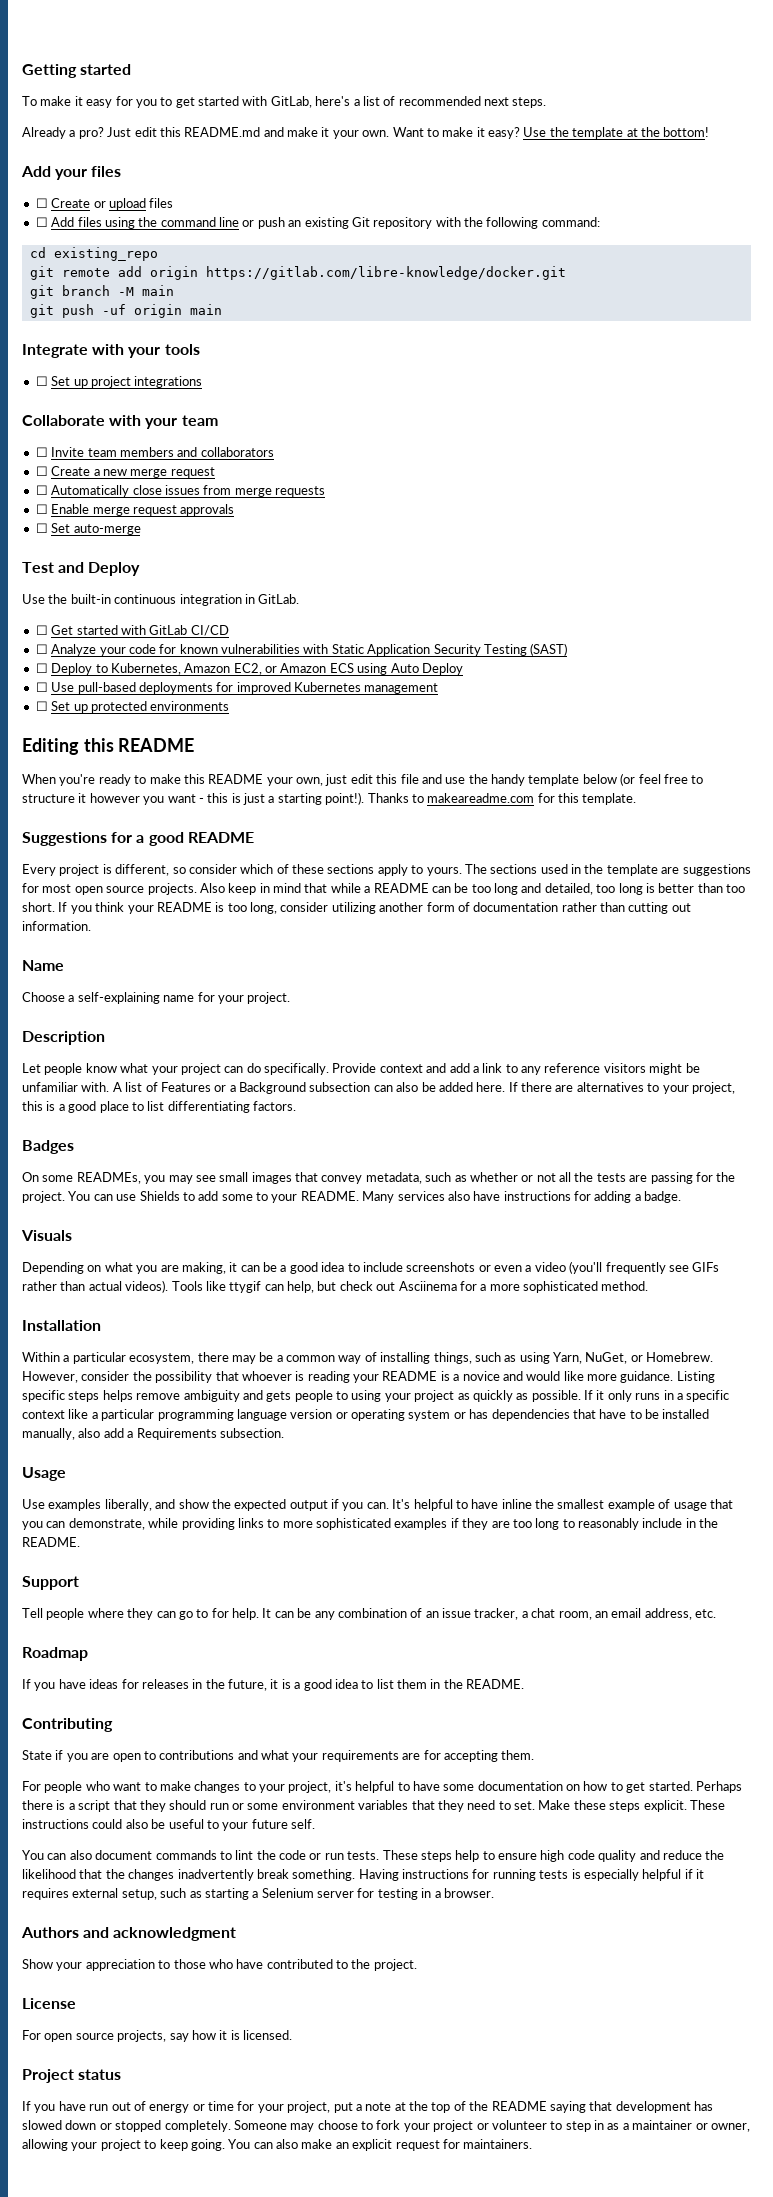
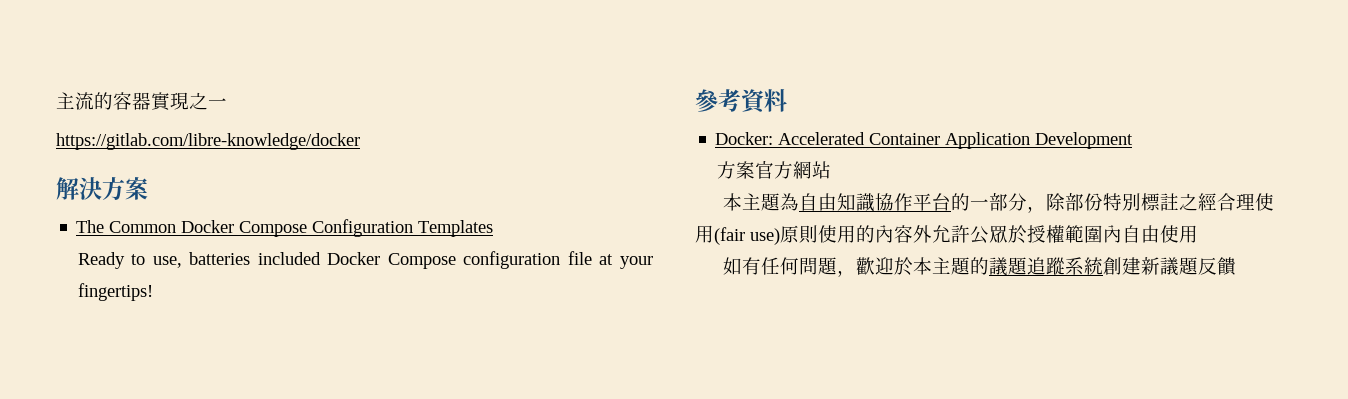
[22,64,132,78] [22,96,547,108] [22,127,710,139] [21,166,122,180] [35,198,174,210] [35,217,600,229] [29,247,158,261] [29,266,566,280] [29,285,174,299] [29,304,222,318] [22,344,200,358] [35,376,203,388] [22,415,218,429] [35,447,274,457] [35,466,215,478] [35,485,325,497] [35,504,235,516] [35,523,141,535] [22,562,141,576] [22,594,300,606] [35,625,229,636] [35,643,568,656] [35,663,463,675] [35,682,439,694] [35,701,230,713] [22,738,195,755] [22,773,704,786] [22,792,637,805] [22,832,254,846] [22,864,751,876] [22,883,745,895] [22,902,691,914] [22,921,91,931] [22,960,64,971] [22,992,291,1004] [22,1031,105,1045] [22,1063,700,1075] [22,1082,735,1094] [22,1101,296,1113] [22,1140,74,1154] [22,1172,736,1184] [22,1191,682,1203] [21,1230,72,1241] [22,1261,720,1274] [22,1280,649,1293] [22,1320,101,1331] [22,1352,714,1364] [22,1371,715,1383] [22,1390,730,1402] [22,1409,710,1421] [22,1428,284,1440] [22,1467,66,1481] [22,1499,733,1511] [22,1518,719,1530] [22,1537,80,1547] [22,1576,79,1590] [22,1608,716,1620] [22,1647,88,1661] [22,1679,525,1691] [22,1718,113,1732] [22,1750,535,1762] [22,1781,742,1793] [22,1800,725,1812] [22,1819,315,1831] [22,1850,725,1862] [22,1869,704,1881] [22,1888,494,1900] [21,1927,237,1941] [22,1959,417,1971] [22,1998,76,2009] [22,2030,292,2042] [22,2069,122,2083] [22,2101,713,2113] [22,2120,750,2132] [22,2139,533,2151] Getting started // To make it easy for you to get started with GitLab, here's a list of recommended next steps. // Already a pro? Just edit this README.md and make it your own. Want to make it easy? Use the template at the bottom! // Add your files // ☐ Create or upload files // ☐ Add files using the command line or push an existing Git repository with the following command: // cd existing_repo // git remote add origin https://gitlab.com/libre-knowledge/docker.git // git branch -M main // git push -uf origin main // Integrate with your tools // ☐ Set up project integrations // Collaborate with your team // ☐ Invite team members and collaborators // ☐ Create a new merge request // ☐ Automatically close issues from merge requests // ☐ Enable merge request approvals // ☐ Set auto-merge // Test and Deploy // Use the built-in continuous integration in GitLab. // ☐ Get started with GitLab CI/CD // ☐ Analyze your code for known vulnerabilities with Static Application Security Testing (SAST) // ☐ Deploy to Kubernetes, Amazon EC2, or Amazon ECS using Auto Deploy // ☐ Use pull-based deployments for improved Kubernetes management // ☐ Set up protected environments // Editing this README // When you're ready to make this README your own, just edit this file and use the handy template below (or feel free to structure it however you want - this is just a starting point!). Thanks to makeareadme.com for this template. // Suggestions for a good README // Every project is different, so consider which of these sections apply to yours. The sections used in the template are suggestions for most open source projects. Also keep in mind that while a README can be too long and detailed, too long is better than too short. If you think your README is too long, consider utilizing another form of documentation rather than cutting out information. // Name // Choose a self-explaining name for your project. // Description // Let people know what your project can do specifically. Provide context and add a link to any reference visitors might be unfamiliar with. A list of Features or a Background subsection can also be added here. If there are alternatives to your project, this is a good place to list differentiating factors. // Badges // On some READMEs, you may see small images that convey metadata, such as whether or not all the tests are passing for the project. You can use Shields to add some to your README. Many services also have instructions for adding a badge. // Visuals // Depending on what you are making, it can be a good idea to include screenshots or even a video (you'll frequently see GIFs rather than actual videos). Tools like ttygif can help, but check out Asciinema for a more sophisticated method. // Installation // Within a particular ecosystem, there may be a common way of installing things, such as using Yarn, NuGet, or Homebrew. However, consider the possibility that whoever is reading your README is a novice and would like more guidance. Listing specific steps helps remove ambiguity and gets people to using your project as quickly as possible. If it only runs in a specific context like a particular programming language version or operating system or has dependencies that have to be installed manually, also add a Requirements subsection. // Usage // Use examples liberally, and show the expected output if you can. It's helpful to have inline the smallest example of usage that you can demonstrate, while providing links to more sophisticated examples if they are too long to reasonably include in the README. // Support // Tell people where they can go to for help. It can be any combination of an issue tracker, a chat room, an email address, etc. // Roadmap // If you have ideas for releases in the future, it is a good idea to list them in the README. // Contributing // State if you are open to contributions and what your requirements are for accepting them. // For people who want to make changes to your project, it's helpful to have some documentation on how to get started. Perhaps there is a script that they should run or some environment variables that they need to set. Make these steps explicit. These instructions could also be useful to your future self. // You can also document commands to lint the code or run tests. These steps help to ensure high code quality and reduce the likelihood that the changes inadvertently break something. Having instructions for running tests is especially helpful if it requires external setup, such as starting a Selenium server for testing in a browser. // Authors and acknowledgment // Show your appreciation to those who have contributed to the project. // License // For open source projects, say how it is licensed. // Project status // If you have run out of energy or time for your project, put a note at the top of the README saying that development has slowed down or stopped completely. Someone may choose to fork your project or volunteer to step in as a maintainer or owner, allowing your project to keep going. You can also make an explicit request for maintainers. -> [56,92,227,111] [56,133,360,150] [56,177,148,200] [76,219,494,237] [77,251,653,269] [77,283,153,301] [695,89,787,114] [715,132,1134,149] [716,161,831,179] [723,193,1275,213] [695,225,1198,245] [723,257,1238,277] 主流的容器實現之一 // https://gitlab.com/libre-knowledge/docker // 解決方案 // The Common Docker Compose Configuration Templates // Ready to use, batteries included Docker Compose configuration file at your fingertips! // 參考資料 // Docker: Accelerated Container Application Development // 方案官方網站 // 本主題為自由知識協作平台的一部分，除部份特別標註之經合理使用(fair use)原則使用的內容外允許公眾於授權範圍內自由使用 // 如有任何問題，歡迎於本主題的議題追蹤系統創建新議題反饋

